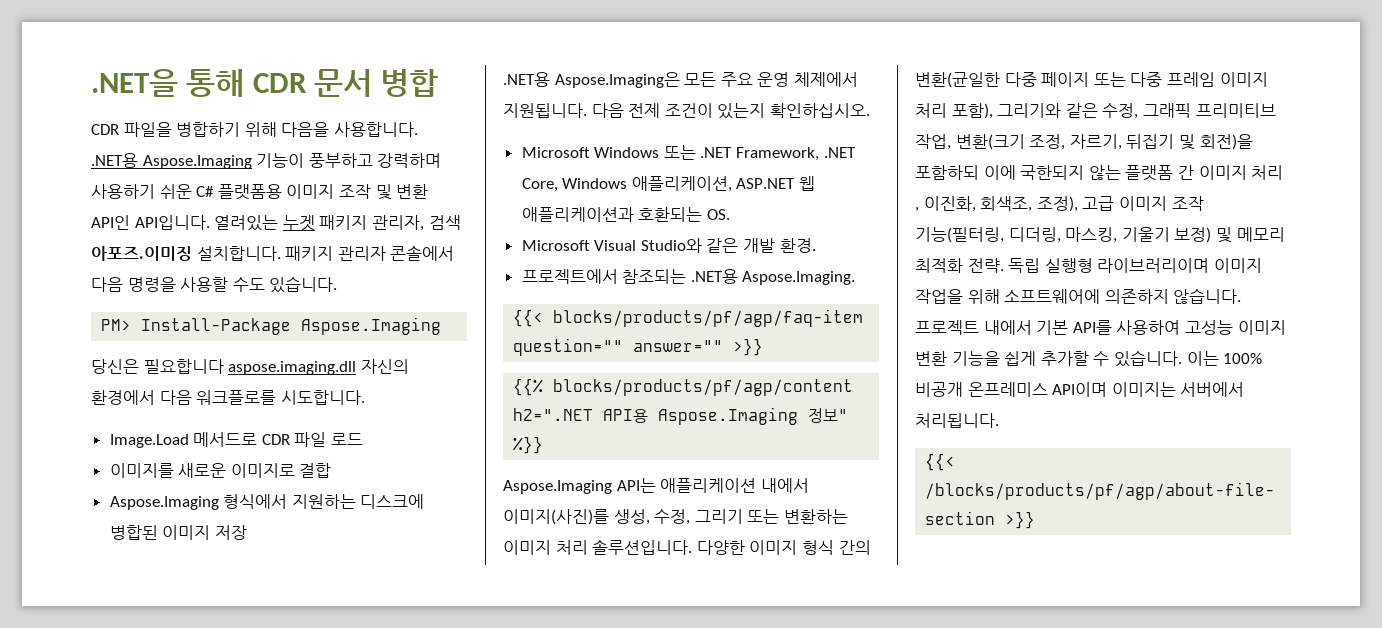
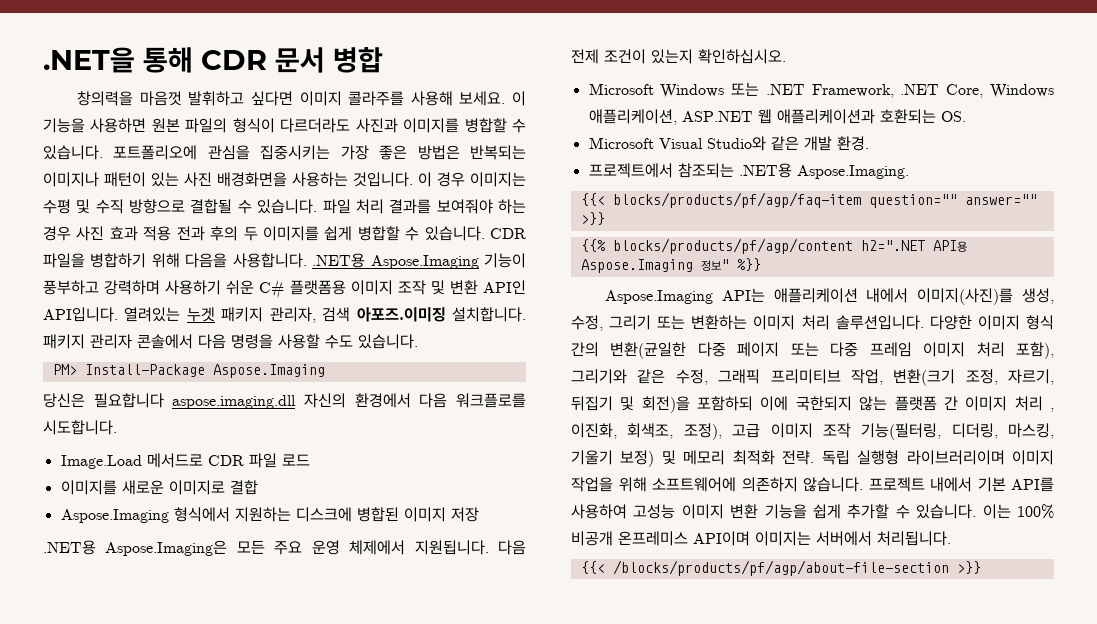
(439, 83) none -> [77,91,526,106] [43,118,527,133] [43,145,526,160] [43,172,526,187] [43,199,526,214] [43,226,485,241] 창의력을 마음껏 발휘하고 싶다면 이미지 콜라주를 사용해 보세요. 이 기능을 사용하면 원본 파일의 형식이 다르더라도 사진과 이미지를 병합할 수 있습니다. 포트폴리오에 관심을 집중시키는 가장 좋은 방법은 반복되는 이미지나 패턴이 있는 사진 배경화면을 사용하는 것입니다. 이 경우 이미지는 수평 및 수직 방향으로 결합될 수 있습니다. 파일 처리 결과를 보여줘야 하는 경우 사진 효과 적용 전과 후의 두 이미지를 쉽게 병합할 수 있습니다.

